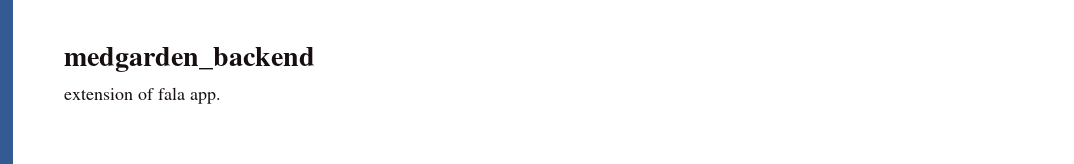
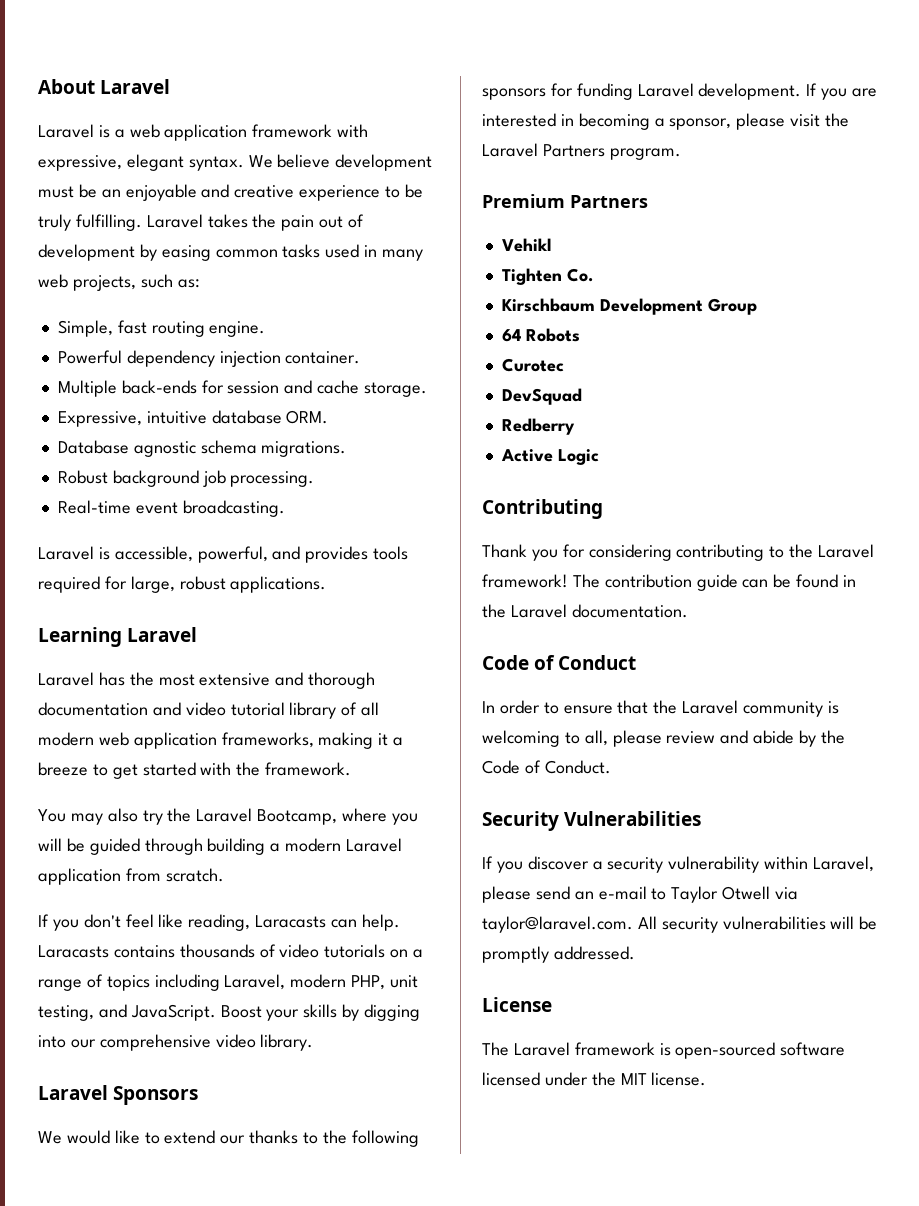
[64,47,315,72] [64,87,221,104] medgarden_backend // extension of fala app. -> [38,79,171,94] [38,124,369,141] [38,154,433,171] [38,184,423,201] [38,214,365,231] [38,244,424,261] [38,274,200,291] [57,320,266,337] [57,350,361,367] [57,380,427,397] [57,410,329,427] [57,440,347,457] [57,470,315,487] [57,500,285,517] [38,546,409,563] [38,576,327,593] [38,627,198,647] [38,672,376,689] [38,702,380,719] [38,732,404,749] [38,762,352,779] [38,808,418,825] [38,838,403,855] [38,868,224,885] [38,914,400,931] [38,944,424,958] [38,974,419,991] [38,1004,421,1021] [38,1034,314,1051] [38,1085,199,1105] [38,1130,419,1147] [482,83,878,100] [482,113,850,130] [482,143,681,160] [482,194,648,208] [501,238,551,252] [501,268,593,285] [501,298,757,315] [501,328,580,342] [501,358,564,372] [501,388,582,405] [501,418,575,435] [500,449,599,465] [482,499,603,519] [482,544,875,561] [482,574,857,591] [482,604,688,618] [482,655,637,670] [482,700,839,717] [482,730,845,747] [482,760,611,774] [482,811,702,831] [482,856,875,873] [482,886,799,903] [482,916,878,933] [482,946,635,963] [482,997,552,1012] [482,1042,846,1059] [482,1072,707,1086] About Laravel // Laravel is a web application framework with expressive, elegant syntax. We believe development must be an enjoyable and creative experience to be truly fulfilling. Laravel takes the pain out of development by easing common tasks used in many web projects, such as: // Simple, fast routing engine. // Powerful dependency injection container. // Multiple back-ends for session and cache storage. // Expressive, intuitive database ORM. // Database agnostic schema migrations. // Robust background job processing. // Real-time event broadcasting. // Laravel is accessible, powerful, and provides tools required for large, robust applications. // Learning Laravel // Laravel has the most extensive and thorough documentation and video tutorial library of all modern web application frameworks, making it a breeze to get started with the framework. // You may also try the Laravel Bootcamp, where you will be guided through building a modern Laravel application from scratch. // If you don't feel like reading, Laracasts can help. Laracasts contains thousands of video tutorials on a range of topics including Laravel, modern PHP, unit testing, and JavaScript. Boost your skills by digging into our comprehensive video library. // Laravel Sponsors // We would like to extend our thanks to the following sponsors for funding Laravel development. If you are interested in becoming a sponsor, please visit the Laravel Partners program. // Premium Partners // Vehikl // Tighten Co. // Kirschbaum Development Group // 64 Robots // Curotec // DevSquad // Redberry // Active Logic // Contributing // Thank you for considering contributing to the Laravel framework! The contribution guide can be found in the Laravel documentation. // Code of Conduct // In order to ensure that the Laravel community is welcoming to all, please review and abide by the Code of Conduct. // Security Vulnerabilities // If you discover a security vulnerability within Laravel, please send an e-mail to Taylor Otwell via taylor@laravel.com. All security vulnerabilities will be promptly addressed. // License // The Laravel framework is open-sourced software licensed under the MIT license.

